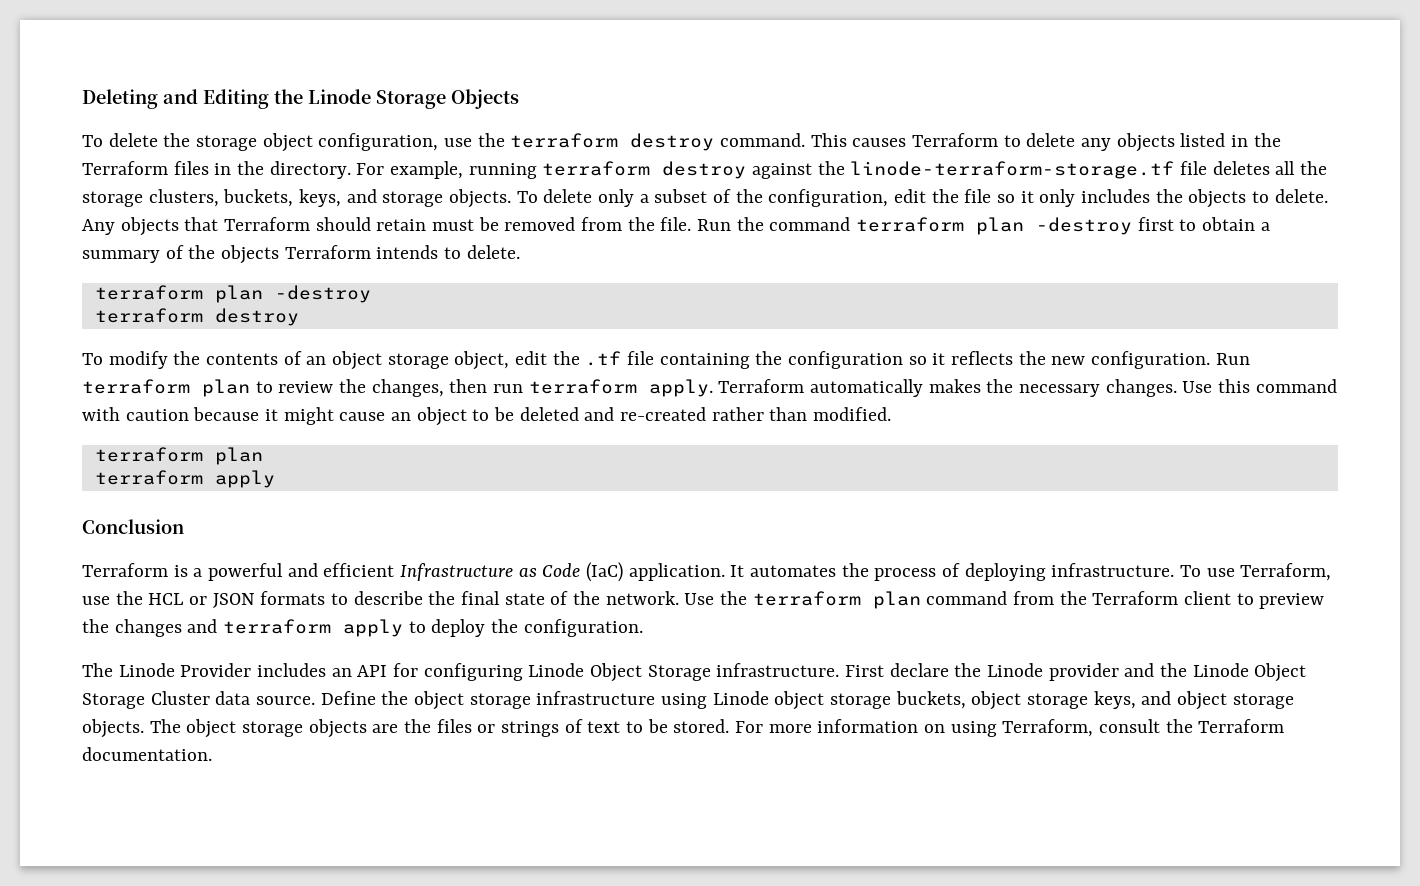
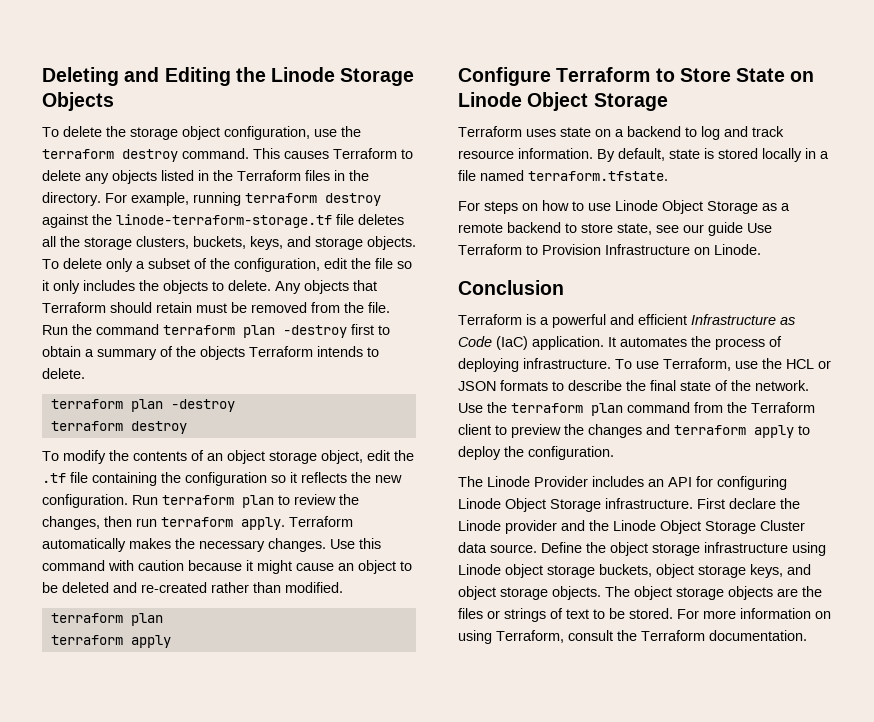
(275, 479) none -> [458,67,815,86] [458,92,668,111] [458,126,784,140] [458,148,829,162] [458,170,668,181] [458,200,790,214] [458,222,772,236] [458,244,761,255] // Configure Terraform to Store State on Linode Object Storage // Terraform uses state on a backend to log and track resource information. By default, state is stored locally in a file named terraform.tfstate. // For steps on how to use Linode Object Storage as a remote backend to store state, see our guide Use Terraform to Provision Infrastructure on Linode.

